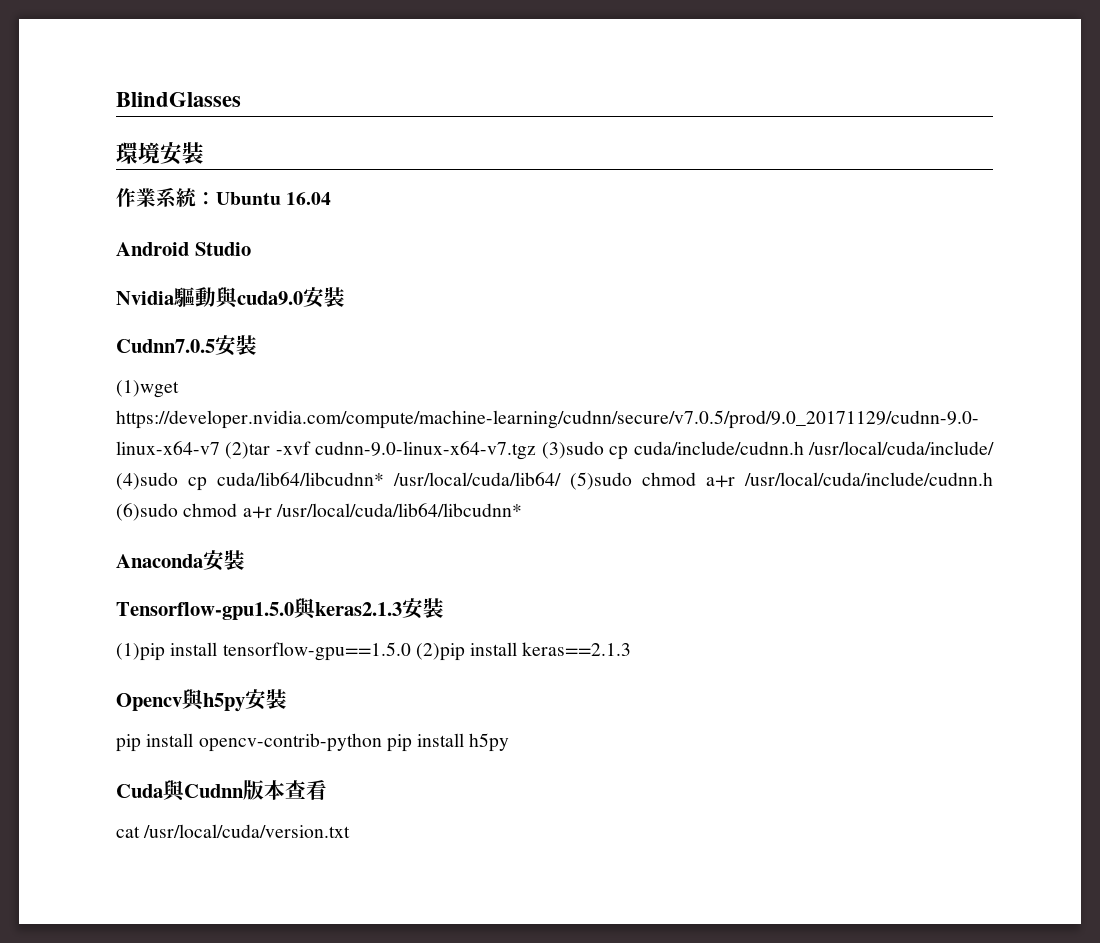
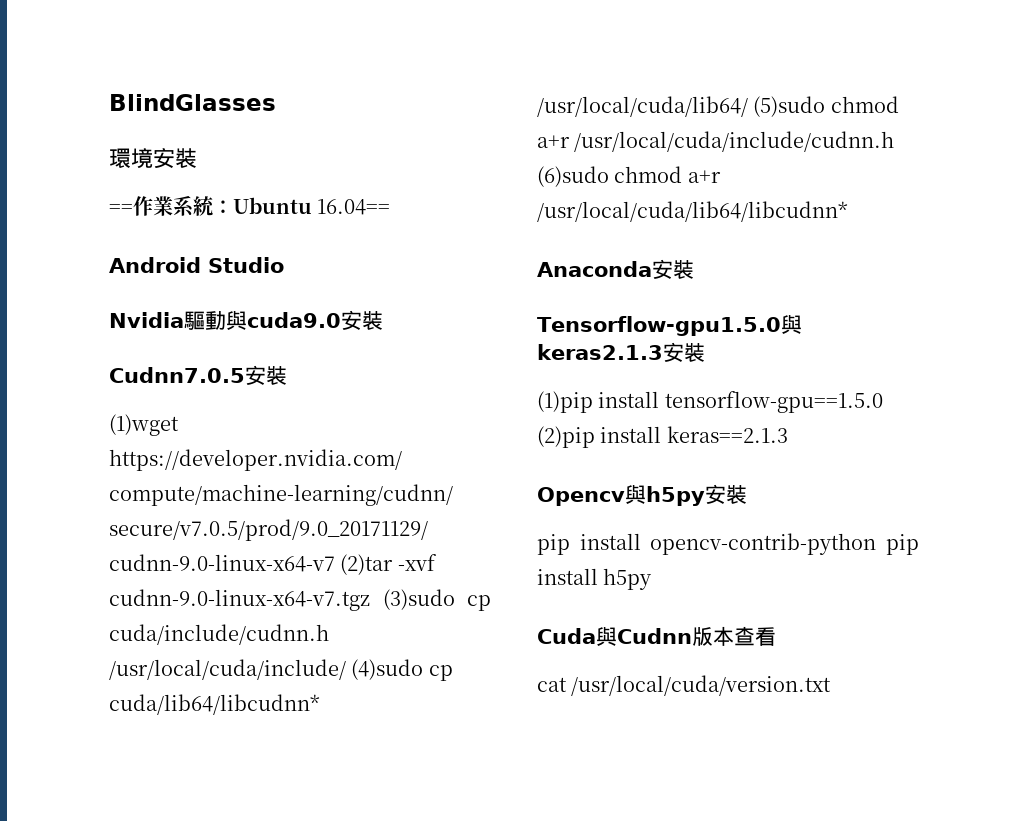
(204, 153) none -> [109,204,133,214] ==
[286,192,332,205] 16.04 -> [317,199,391,215] 16.04==

